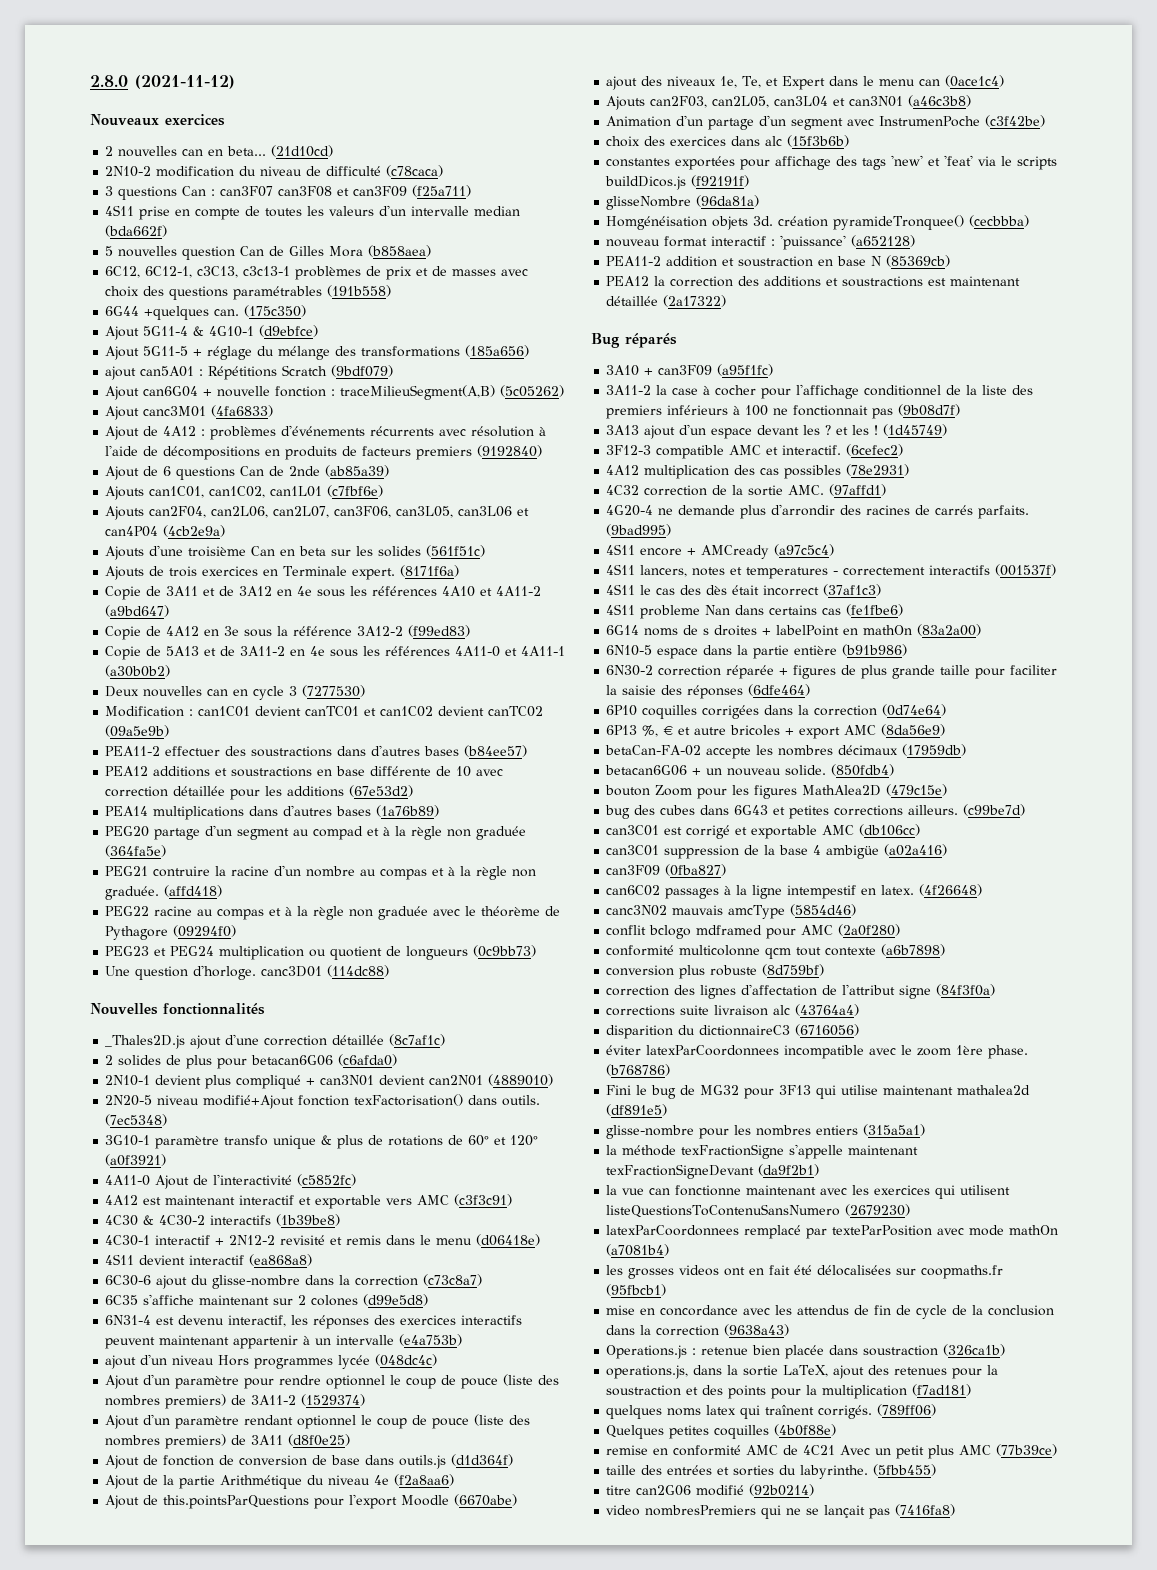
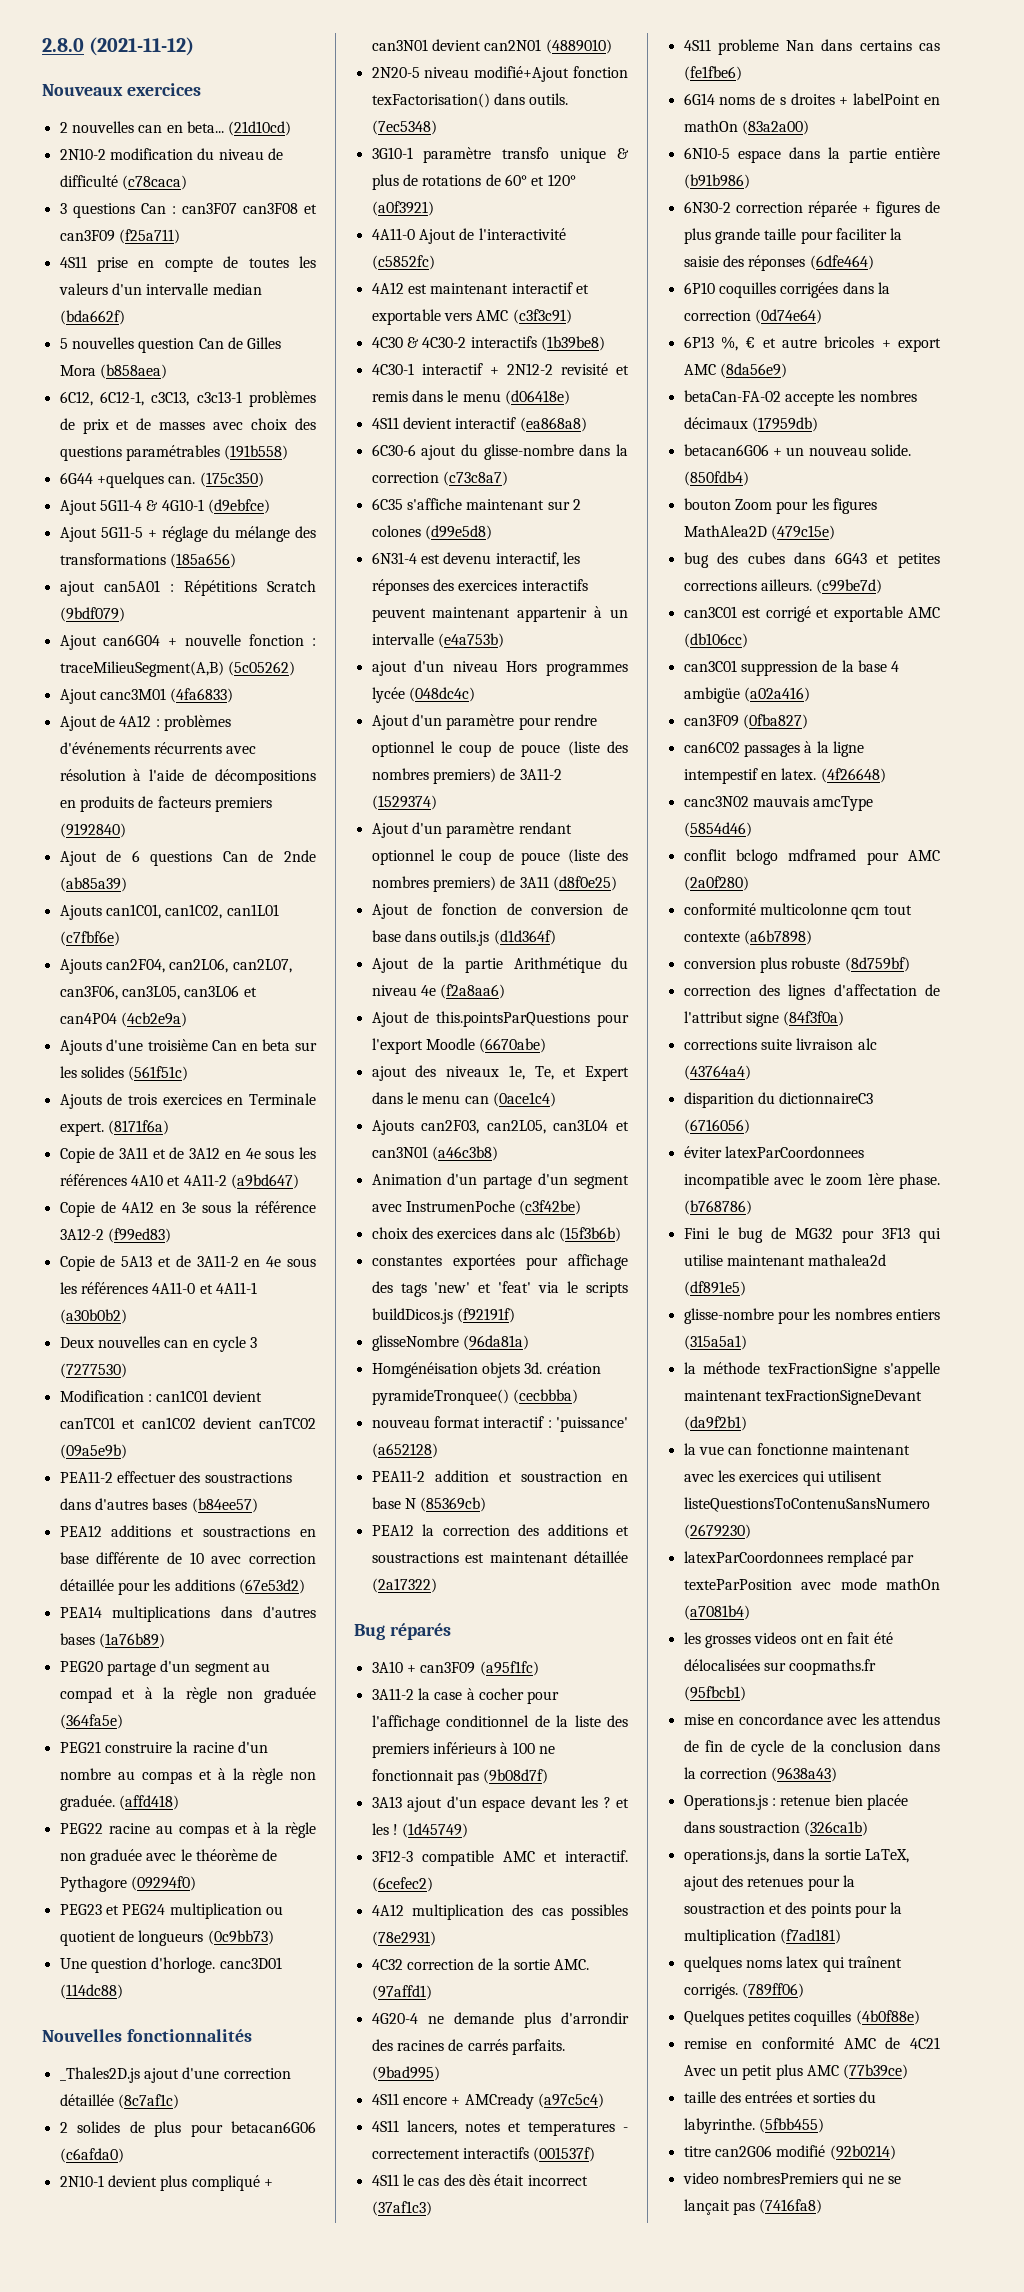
[153,866,211,877] contruire -> [104,1742,172,1753] construire

